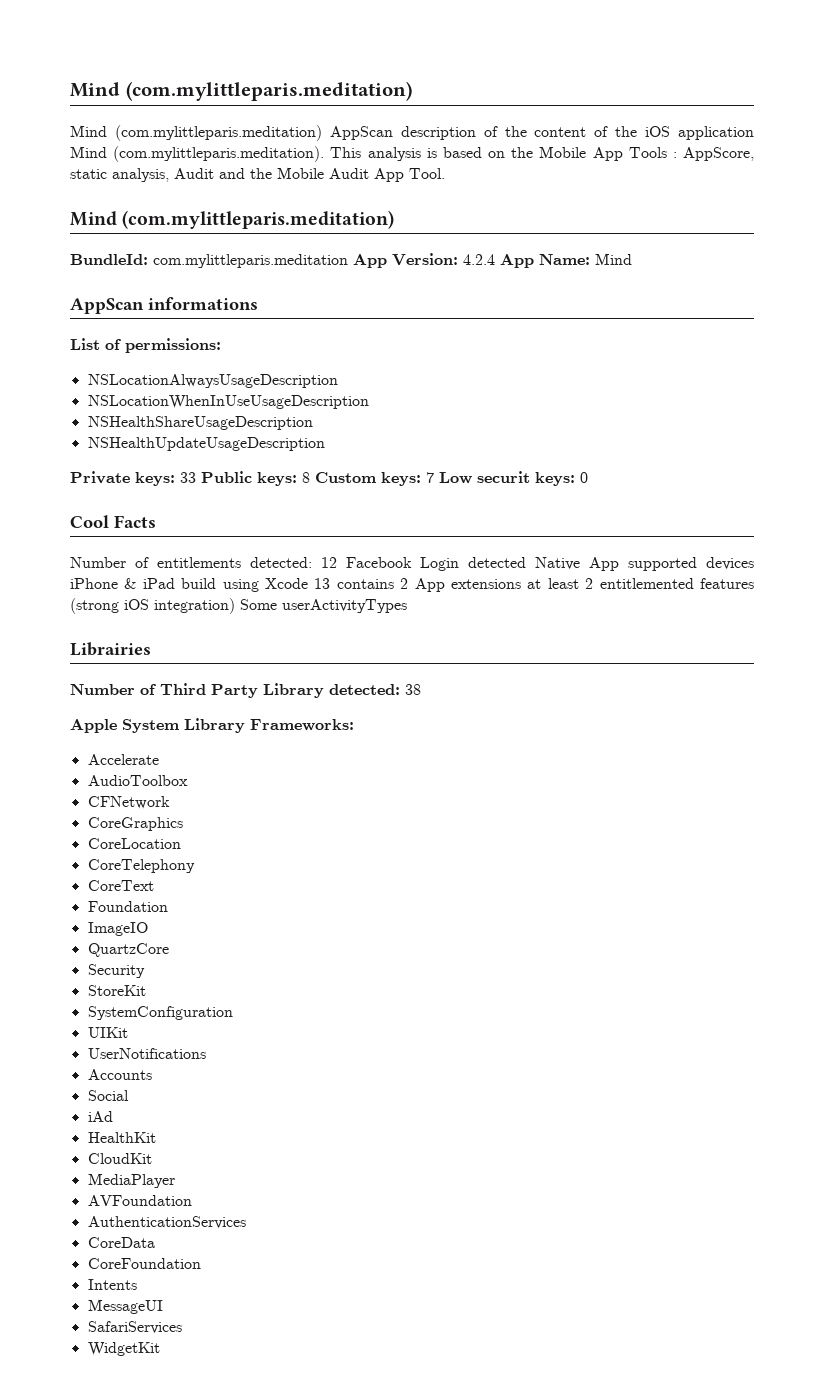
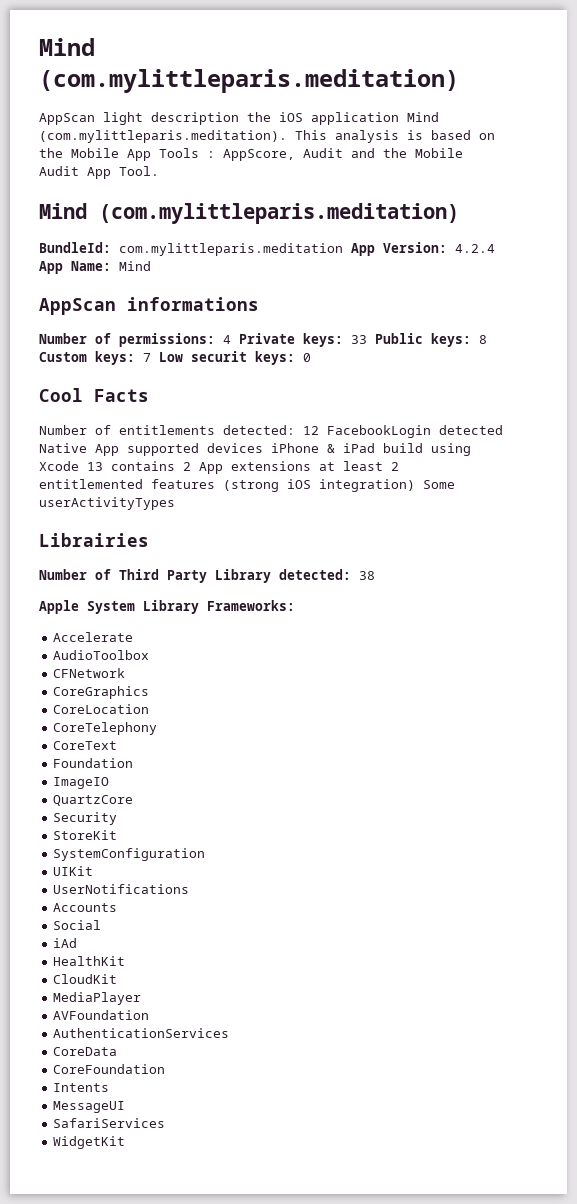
[70,81,412,101] [70,125,609,141] Mind (com.mylittleparis.meditation) // Mind (com.mylittleparis.meditation) AppScan description of the content of -> [39,38,95,56] [39,69,459,93] [39,112,239,125] Mind (com.mylittleparis.meditation) // AppScan light description
[70,168,169,182] static analysis, -> (295, 155) none
[70,338,100,350] List -> [39,333,87,344] Number
[87,374,338,388] [87,395,369,409] [87,416,313,430] [87,437,325,451] // NSLocationAlwaysUsageDescription // NSLocationWhenInUseUsageDescription // NSHealthShareUsageDescription // NSHealthUpdateUsageDescription // -> [223,335,231,344] 4
[346,557,459,571] Facebook Login -> [327,425,431,438] FacebookLogin

